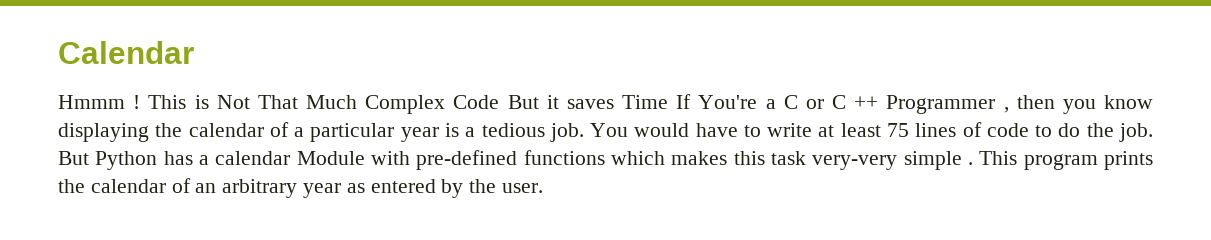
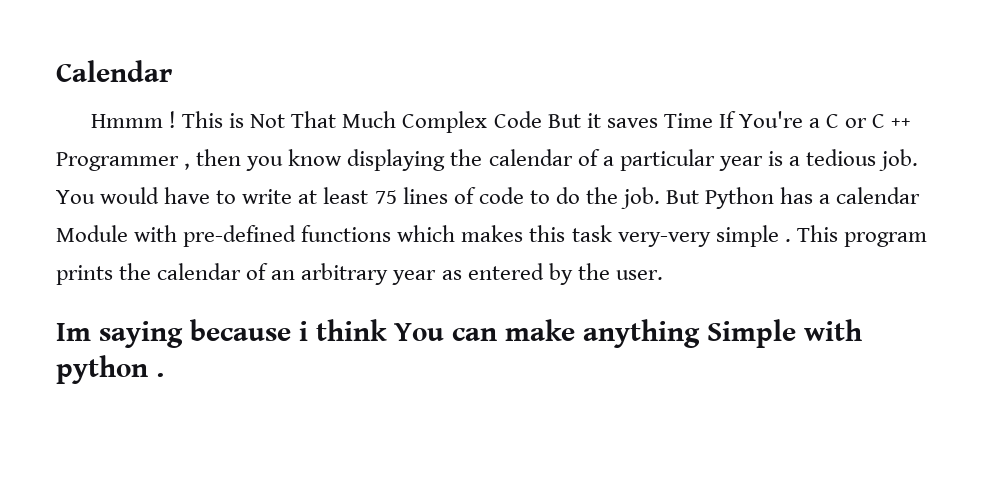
(544, 188) none -> [56,319,862,348] [56,355,164,384] // Im saying because i think You can make anything Simple with python .

